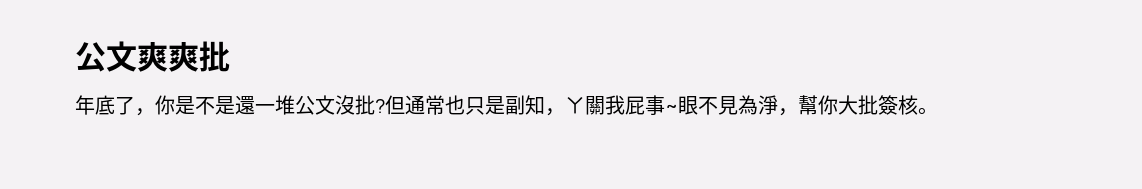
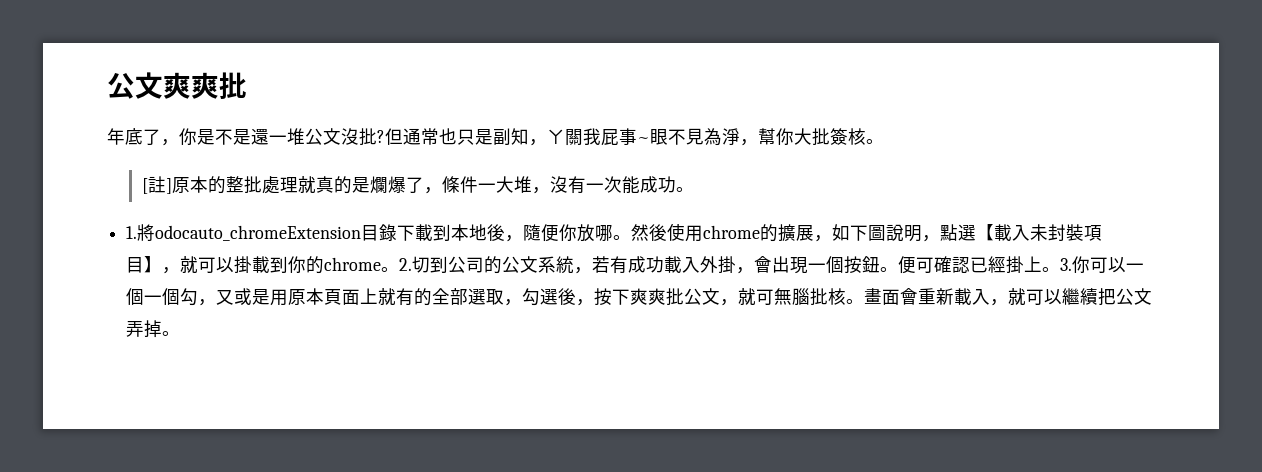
(938, 111) none -> [141,176,694,194] [126,223,1103,242] [126,256,1145,274] [126,288,1153,306] [126,320,181,338] // [註]原本的整批處理就真的是爛爆了，條件一大堆，沒有一次能成功。 // 1.將odocauto_chromeExtension目錄下載到本地後，隨便你放哪。然後使用chrome的擴展，如下圖說明，點選【載入未封裝項目】，就可以掛載到你的chrome。2.切到公司的公文系統，若有成功載入外掛，會出現一個按鈕。便可確認已經掛上。3.你可以一個一個勾，又或是用原本頁面上就有的全部選取，勾選後，按下爽爽批公文，就可無腦批核。畫面會重新載入，就可以繼續把公文弄掉。

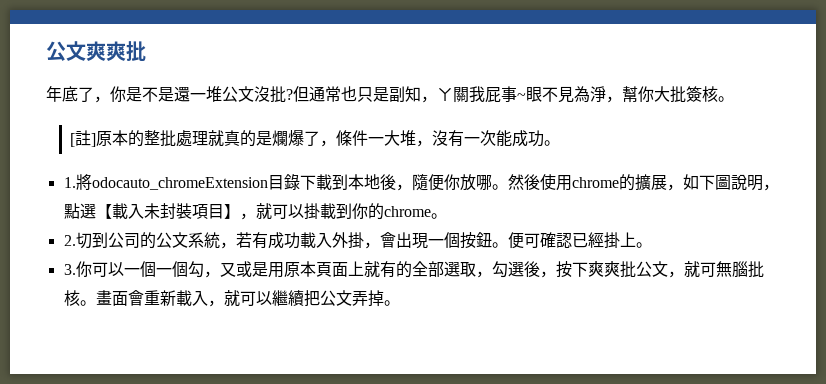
(400, 269) none -> (447, 216) //
(1061, 269) none -> (652, 245) //

